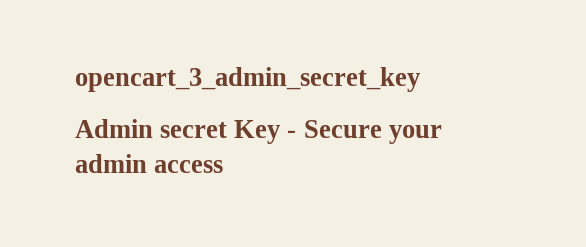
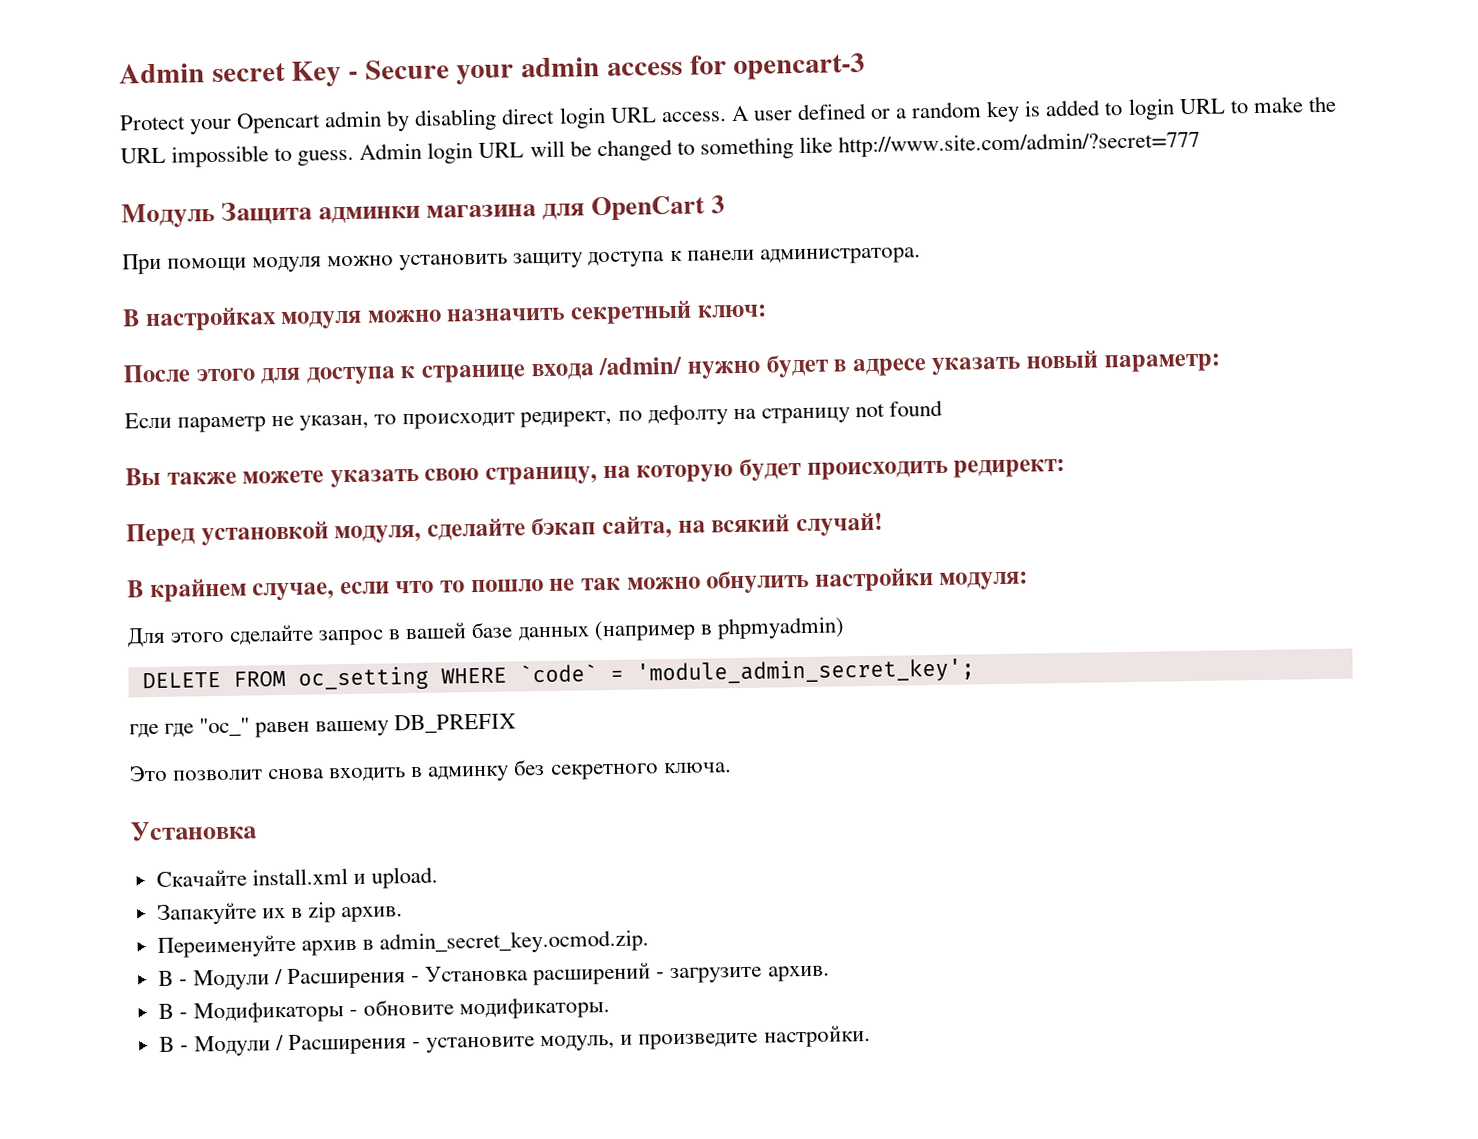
[75,67,420,92] opencart_3_admin_secret_key // -> (119, 73) none
(224, 166) none -> [689,53,866,81] [119,95,1337,135] [120,130,1200,168] [121,195,726,229] [122,247,921,275] [122,300,767,332] [123,350,1221,385] [124,399,943,433] [125,458,1066,488] [126,512,883,547] [127,568,1029,603] [127,616,845,648] [141,657,975,691] [129,713,517,739] [129,759,732,783] [130,820,258,842] [155,866,438,889] [156,901,404,925] [156,929,649,958] [157,962,830,991] [157,997,611,1024] [158,1025,871,1057] for opencart-3 // Protect your Opencart admin by disabling direct login URL access. A user defined or a random key is added to login URL to make the URL impossible to guess. Admin login URL will be changed to something like http://www.site.com/admin/?secret=777 // Модуль Защита админки магазина для OpenCart 3 // При помощи модуля можно установить защиту доступа к панели администратора. // В настройках модуля можно назначить секретный ключ: // После этого для доступа к странице входа /admin/ нужно будет в адресе указать новый параметр: // Если параметр не указан, то происходит редирект, по дефолту на страницу not found // Вы также можете указать свою страницу, на которую будет происходить редирект: // Перед установкой модуля, сделайте бэкап сайта, на всякий случай! // В крайнем случае, если что то пошло не так можно обнулить настройки модуля: // Для этого сделайте запрос в вашей базе данных (например в phpmyadmin) // DELETE FROM oc_setting WHERE `code` = 'module_admin_secret_key'; // где где "oc_" равен вашему DB_PREFIX // Это позволит снова входить в админку без секретного ключа. // Установка // Скачайте install.xml и upload. // Запакуйте их в zip архив. // Переименуйте архив в admin_secret_key.ocmod.zip. // В - Модули / Расширения - Установка расширений - загрузите архив. // В - Модификаторы - обновите модификаторы. // В - Модули / Расширения - установите модуль, и произведите настройки.

